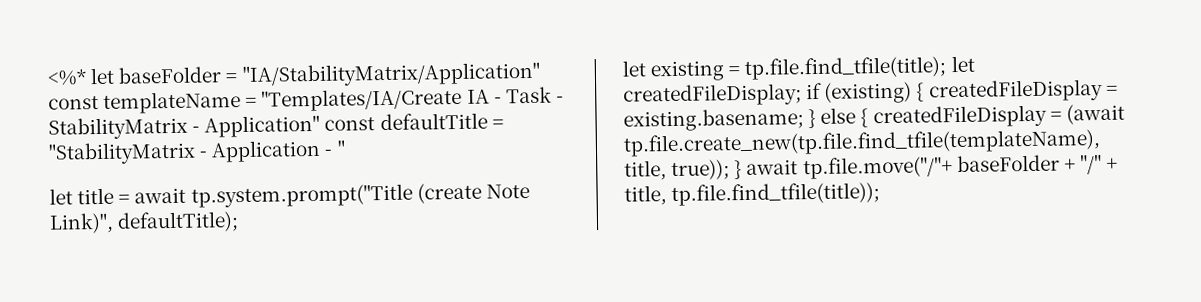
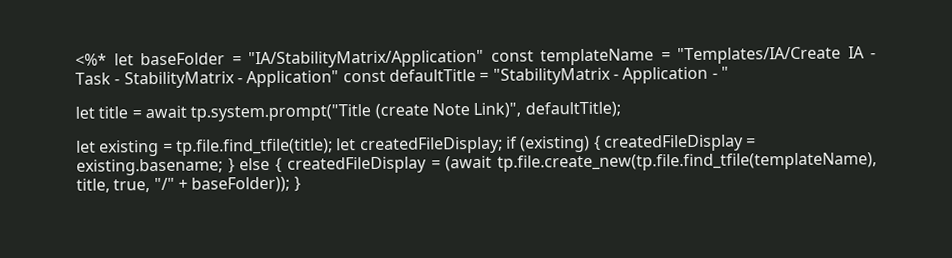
[671,154,1119,181] [624,182,881,207] true)); } await tp.file.move("/"+ baseFolder + "/" + title, tp.file.find_tfile(title)); -> [113,176,301,193] true, "/" + baseFolder)); }

